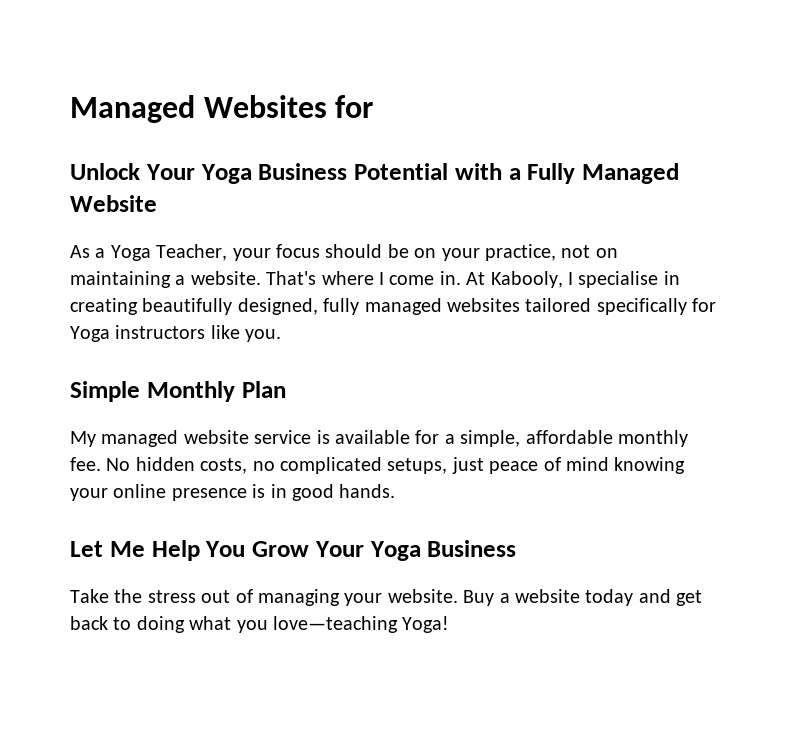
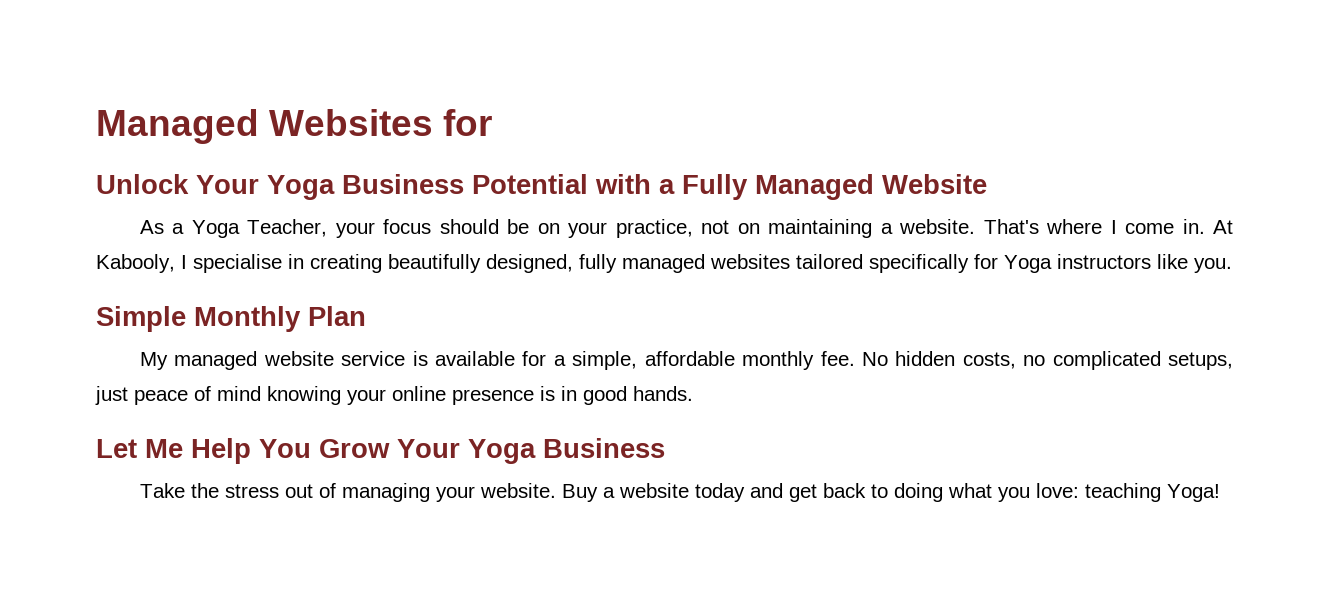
[273,616,398,633] love—teaching -> [1035,483,1161,502] love: teaching

